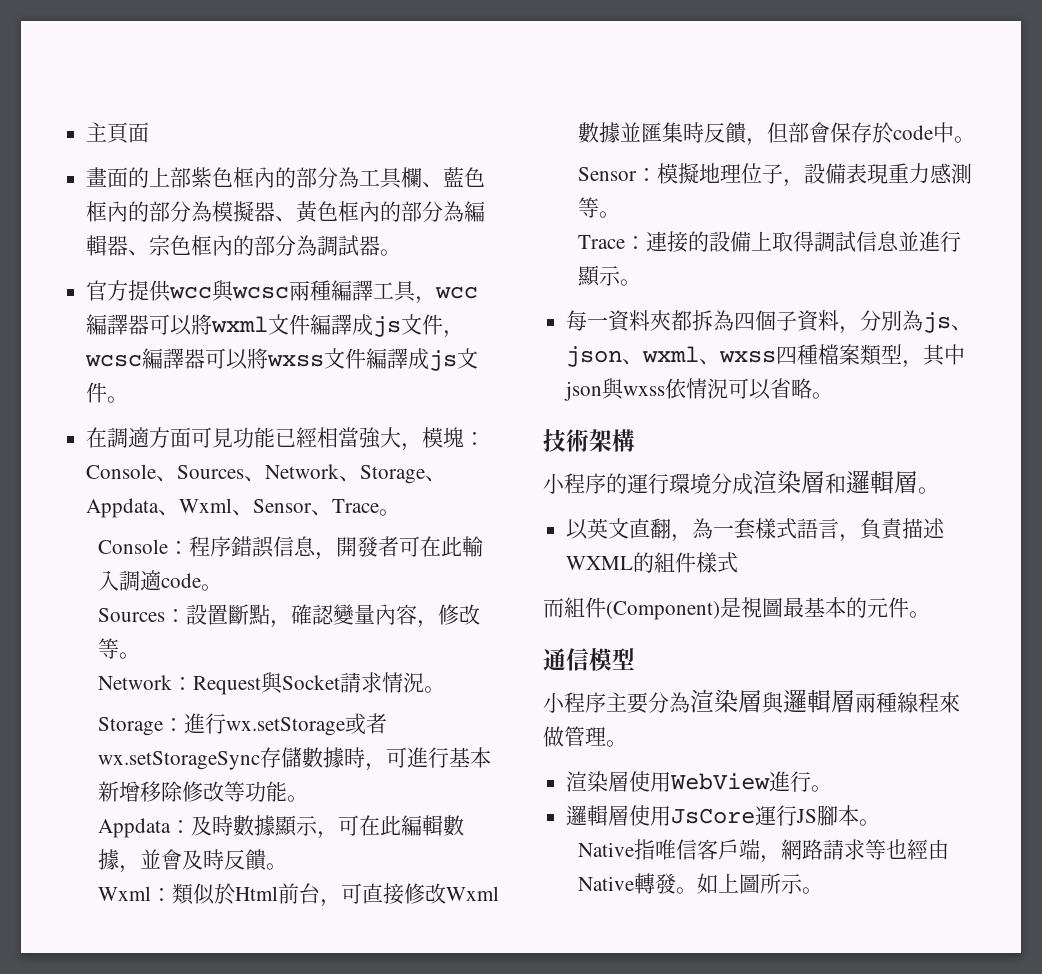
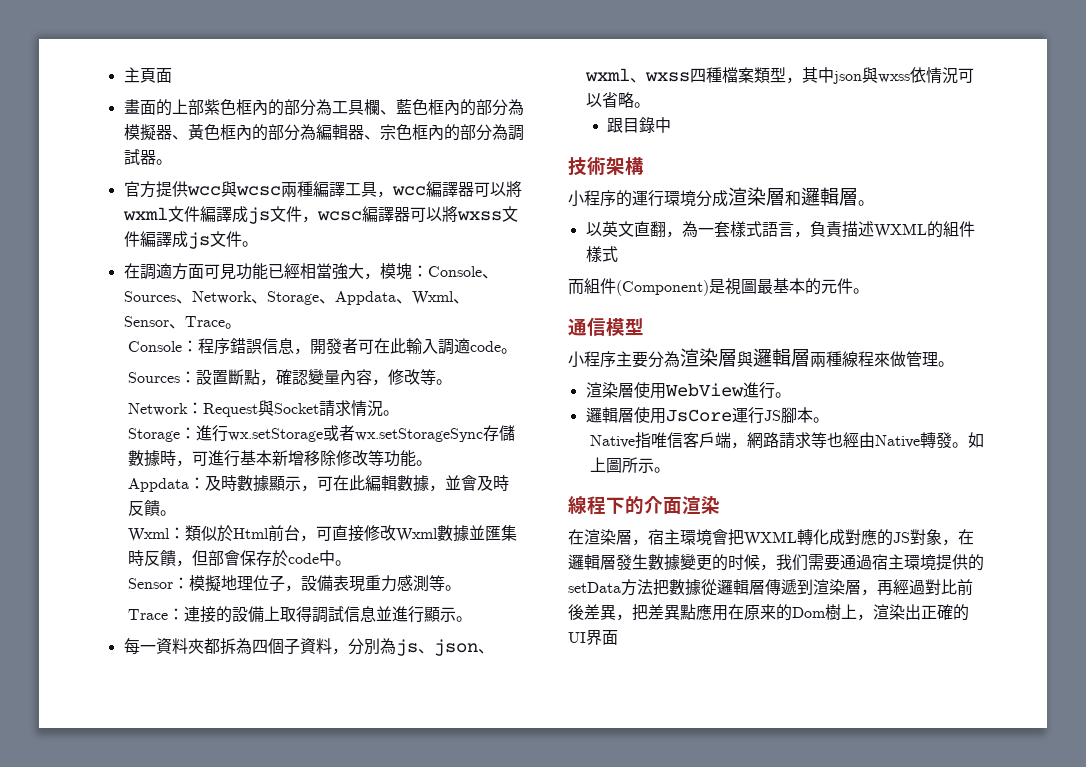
(834, 395) none -> [607,117,672,133] // 跟目錄中
(823, 890) none -> [568,496,720,515] [568,529,974,546] [568,553,984,571] [568,579,973,596] [568,604,969,621] [568,629,618,645] // 線程下的介面渲染 // 在渲染層，宿主環境會把WXML轉化成對應的JS對象，在邏輯層發生數據變更的时候，我们需要通過宿主環境提供的setData方法把數據從邏輯層傳遞到渲染層，再經過對比前後差異，把差異點應用在原来的Dom樹上，渲染出正確的UI界面

